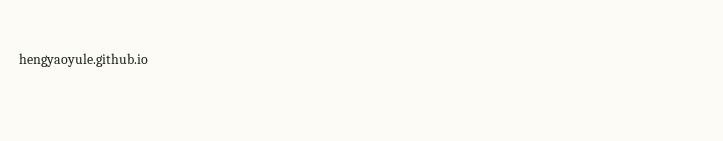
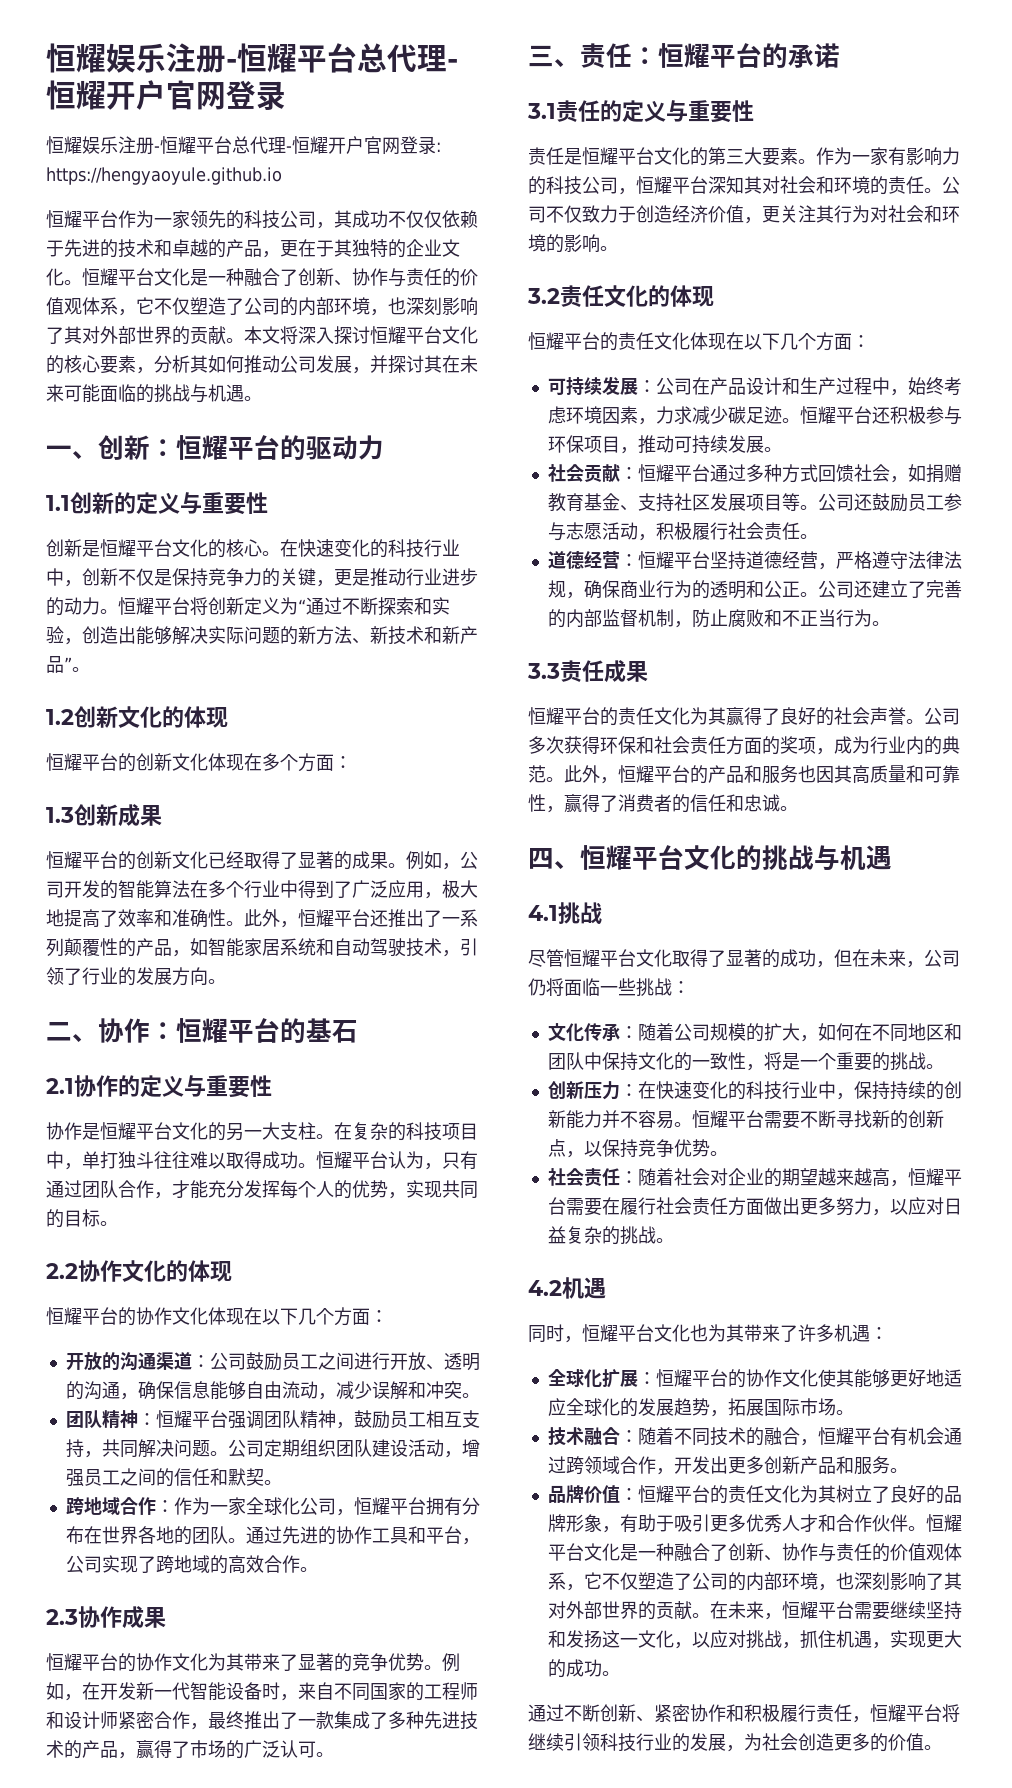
[19,53,148,67] hengyaoyule.github.io -> [46,43,458,73] [46,80,286,110] [46,136,441,155] [46,167,282,185] [46,210,478,229] [46,239,460,258] [46,268,478,287] [46,297,478,316] [46,326,478,345] [46,355,478,374] [46,384,262,403] [46,435,384,460] [46,492,268,515] [46,539,460,558] [46,568,478,587] [46,597,450,616] [46,626,478,645] [46,656,90,673] [46,706,228,728] [46,753,352,772] [46,804,162,827] [46,851,478,870] [46,880,478,899] [46,909,478,928] [46,938,478,957] [46,967,226,986] [46,1018,358,1043] [46,1075,272,1098] [46,1122,478,1141] [46,1151,478,1170] [46,1180,478,1199] [46,1209,118,1228] [46,1260,232,1282] [46,1307,388,1326] [65,1352,480,1371] [65,1381,480,1400] [65,1410,480,1429] [65,1439,480,1458] [65,1468,282,1487] [65,1497,480,1516] [65,1526,480,1545] [65,1555,318,1574] [46,1606,166,1629] [46,1653,460,1672] [46,1682,478,1701] [46,1711,478,1730] [46,1739,334,1759] [528,43,840,68] [527,100,754,123] [528,147,960,166] [528,176,960,195] [528,205,960,224] [528,234,618,253] [527,285,714,307] [528,332,870,351] [547,376,962,396] [547,406,962,425] [547,435,782,454] [547,464,962,483] [547,493,962,512] [547,522,818,541] [547,550,962,570] [547,580,962,599] [547,609,890,628] [527,660,648,683] [528,706,960,726] [528,736,960,755] [528,765,960,784] [528,793,798,813] [528,845,892,870] [528,902,602,925] [528,949,960,968] [528,978,690,997] [547,1023,962,1042] [547,1052,944,1071] [547,1081,962,1100] [547,1110,944,1129] [547,1139,728,1158] [547,1168,962,1187] [547,1197,962,1216] [547,1226,674,1245] [528,1277,606,1299] [528,1324,888,1343] [547,1369,962,1388] [547,1398,854,1417] [547,1427,962,1446] [547,1456,908,1475] [547,1485,962,1504] [547,1514,962,1533] [547,1543,962,1562] [547,1572,962,1591] [547,1601,962,1620] [547,1630,962,1649] [547,1659,620,1678] [528,1704,960,1723] [528,1733,942,1752] 恒耀娱乐注册-恒耀平台总代理-恒耀开户官网登录 // 恒耀娱乐注册-恒耀平台总代理-恒耀开户官网登录: https://hengyaoyule.github.io // 恒耀平台作为一家领先的科技公司，其成功不仅仅依赖于先进的技术和卓越的产品，更在于其独特的企业文化。恒耀平台文化是一种融合了创新、协作与责任的价值观体系，它不仅塑造了公司的内部环境，也深刻影响了其对外部世界的贡献。本文将深入探讨恒耀平台文化的核心要素，分析其如何推动公司发展，并探讨其在未来可能面临的挑战与机遇。 // 一、创新：恒耀平台的驱动力 // 1.1创新的定义与重要性 // 创新是恒耀平台文化的核心。在快速变化的科技行业中，创新不仅是保持竞争力的关键，更是推动行业进步的动力。恒耀平台将创新定义为“通过不断探索和实验，创造出能够解决实际问题的新方法、新技术和新产品”。 // 1.2创新文化的体现 // 恒耀平台的创新文化体现在多个方面： // 1.3创新成果 // 恒耀平台的创新文化已经取得了显著的成果。例如，公司开发的智能算法在多个行业中得到了广泛应用，极大地提高了效率和准确性。此外，恒耀平台还推出了一系列颠覆性的产品，如智能家居系统和自动驾驶技术，引领了行业的发展方向。 // 二、协作：恒耀平台的基石 // 2.1协作的定义与重要性 // 协作是恒耀平台文化的另一大支柱。在复杂的科技项目中，单打独斗往往难以取得成功。恒耀平台认为，只有通过团队合作，才能充分发挥每个人的优势，实现共同的目标。 // 2.2协作文化的体现 // 恒耀平台的协作文化体现在以下几个方面： // 开放的沟通渠道：公司鼓励员工之间进行开放、透明的沟通，确保信息能够自由流动，减少误解和冲突。 // 团队精神：恒耀平台强调团队精神，鼓励员工相互支持，共同解决问题。公司定期组织团队建设活动，增强员工之间的信任和默契。 // 跨地域合作：作为一家全球化公司，恒耀平台拥有分布在世界各地的团队。通过先进的协作工具和平台，公司实现了跨地域的高效合作。 // 2.3协作成果 // 恒耀平台的协作文化为其带来了显著的竞争优势。例如，在开发新一代智能设备时，来自不同国家的工程师和设计师紧密合作，最终推出了一款集成了多种先进技术的产品，赢得了市场的广泛认可。 // 三、责任：恒耀平台的承诺 // 3.1责任的定义与重要性 // 责任是恒耀平台文化的第三大要素。作为一家有影响力的科技公司，恒耀平台深知其对社会和环境的责任。公司不仅致力于创造经济价值，更关注其行为对社会和环境的影响。 // 3.2责任文化的体现 // 恒耀平台的责任文化体现在以下几个方面： // 可持续发展：公司在产品设计和生产过程中，始终考虑环境因素，力求减少碳足迹。恒耀平台还积极参与环保项目，推动可持续发展。 // 社会贡献：恒耀平台通过多种方式回馈社会，如捐赠教育基金、支持社区发展项目等。公司还鼓励员工参与志愿活动，积极履行社会责任。 // 道德经营：恒耀平台坚持道德经营，严格遵守法律法规，确保商业行为的透明和公正。公司还建立了完善的内部监督机制，防止腐败和不正当行为。 // 3.3责任成果 // 恒耀平台的责任文化为其赢得了良好的社会声誉。公司多次获得环保和社会责任方面的奖项，成为行业内的典范。此外，恒耀平台的产品和服务也因其高质量和可靠性，赢得了消费者的信任和忠诚。 // 四、恒耀平台文化的挑战与机遇 // 4.1挑战 // 尽管恒耀平台文化取得了显著的成功，但在未来，公司仍将面临一些挑战： // 文化传承：随着公司规模的扩大，如何在不同地区和团队中保持文化的一致性，将是一个重要的挑战。 // 创新压力：在快速变化的科技行业中，保持持续的创新能力并不容易。恒耀平台需要不断寻找新的创新点，以保持竞争优势。 // 社会责任：随着社会对企业的期望越来越高，恒耀平台需要在履行社会责任方面做出更多努力，以应对日益复杂的挑战。 // 4.2机遇 // 同时，恒耀平台文化也为其带来了许多机遇： // 全球化扩展：恒耀平台的协作文化使其能够更好地适应全球化的发展趋势，拓展国际市场。 // 技术融合：随着不同技术的融合，恒耀平台有机会通过跨领域合作，开发出更多创新产品和服务。 // 品牌价值：恒耀平台的责任文化为其树立了良好的品牌形象，有助于吸引更多优秀人才和合作伙伴。恒耀平台文化是一种融合了创新、协作与责任的价值观体系，它不仅塑造了公司的内部环境，也深刻影响了其对外部世界的贡献。在未来，恒耀平台需要继续坚持和发扬这一文化，以应对挑战，抓住机遇，实现更大的成功。 // 通过不断创新、紧密协作和积极履行责任，恒耀平台将继续引领科技行业的发展，为社会创造更多的价值。

